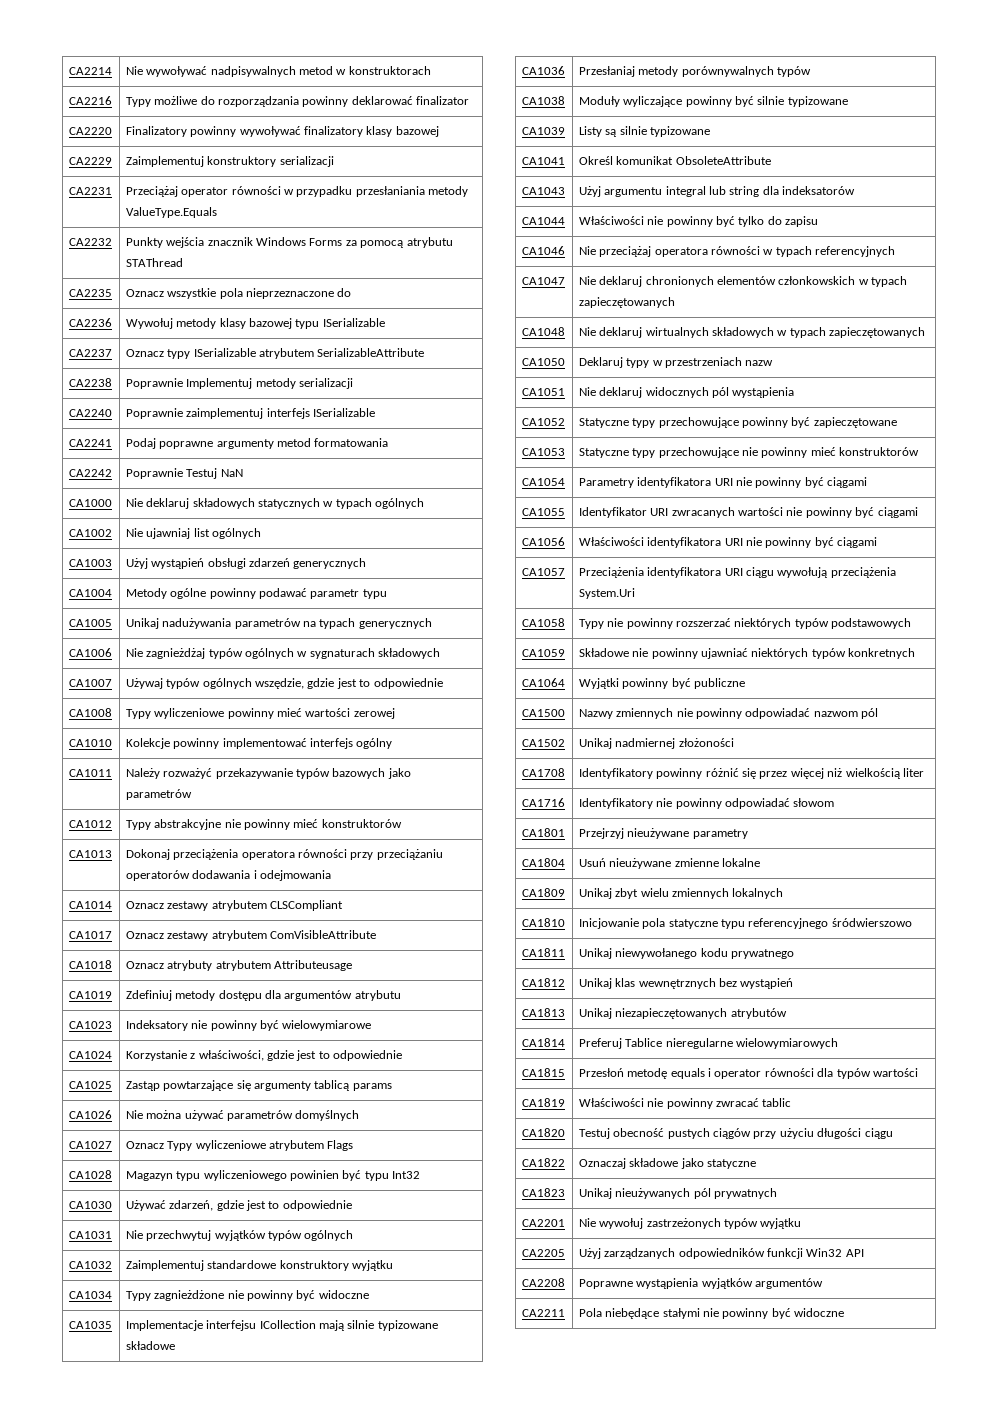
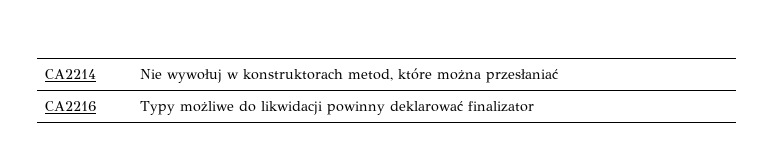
[146,66,334,77] wywoływać nadpisywalnych metod -> [167,69,223,83] wywołuj
(431, 70) none -> [348,68,559,83] metod, które można przesłaniać
[218,96,300,107] rozporządzania -> [261,101,323,115] likwidacji
[68,127,112,135] [125,126,439,137] [68,157,112,165] [125,156,334,167] [68,187,112,195] [125,186,469,197] [125,207,217,218] [68,238,112,246] [125,237,453,248] [125,258,183,267] [68,289,112,297] [125,288,352,299] [68,318,112,327] [125,318,385,329] [68,349,112,357] [125,348,425,359] [68,378,112,387] [125,378,354,389] [68,409,112,417] [125,408,376,419] [68,439,112,447] [125,438,389,449] [68,469,112,477] [125,468,243,479] [68,499,112,507] [125,498,425,509] [68,529,112,537] [125,528,262,539] [68,559,112,567] [125,558,367,569] [68,589,112,597] [125,588,387,599] [68,619,112,627] [125,618,432,629] [68,648,112,657] [125,648,441,659] [68,679,112,687] [125,678,443,689] [68,708,112,717] [125,708,395,719] [68,739,112,747] [125,738,393,749] [68,769,112,777] [125,768,411,779] [125,789,192,800] [68,820,112,828] [125,819,402,830] [68,850,112,858] [125,849,443,860] [125,870,332,881] [68,901,112,909] [125,900,344,911] [68,931,112,939] [125,930,377,941] [68,960,112,969] [125,960,353,971] [68,991,112,999] [125,990,401,1001] [68,1021,112,1029] [125,1020,372,1031] [68,1051,112,1059] [125,1050,403,1061] [68,1081,112,1089] [125,1080,392,1091] [68,1110,112,1119] [125,1110,360,1121] [68,1141,112,1149] [125,1140,354,1151] [68,1170,112,1179] [125,1170,421,1181] [68,1201,112,1209] [125,1200,352,1211] [68,1231,112,1239] [125,1230,354,1241] [68,1261,112,1269] [125,1260,394,1271] [68,1291,112,1299] [125,1290,369,1301] [68,1321,112,1329] [125,1320,438,1331] [125,1341,175,1350] [521,66,565,75] [578,66,812,77] [521,96,565,105] [578,96,848,107] [521,127,565,135] [578,126,711,137] [521,157,565,165] [578,156,771,165] [521,187,565,195] [578,186,856,197] [521,217,565,225] [578,216,819,227] [521,246,565,255] [578,246,896,257] [521,277,565,285] [578,276,908,287] [578,297,675,308] [521,327,565,336] [578,327,926,338] [521,358,565,366] [578,357,774,368] [521,388,565,396] [578,387,795,398] [521,418,565,426] [578,417,897,428] [521,448,565,456] [578,447,920,458] [521,478,565,486] [578,477,868,488] [521,508,565,516] [578,507,918,518] [521,537,565,546] [578,537,878,548] [521,568,565,576] [578,567,896,578] [578,588,635,599] [521,618,565,627] [578,618,912,629] [521,649,565,657] [578,648,916,659] [521,678,565,687] [578,678,746,689] [521,709,565,717] [578,708,879,719] [521,739,565,747] [578,738,734,749] [521,768,565,777] [578,768,924,779] [521,798,565,807] [578,798,835,809] [521,828,565,837] [578,828,748,839] [521,858,565,867] [578,858,761,869] [521,888,565,897] [578,888,784,899] [521,918,565,927] [578,918,912,929] [521,948,565,957] [578,948,795,959] [521,978,565,987] [578,978,794,989] [521,1008,565,1017] [578,1008,787,1019] [521,1038,565,1047] [578,1038,839,1049] [521,1068,565,1077] [578,1068,918,1079] [521,1098,565,1107] [578,1098,792,1109] [521,1128,565,1137] [578,1128,893,1139] [521,1158,565,1167] [578,1158,757,1169] [521,1188,565,1197] [578,1188,778,1199] [521,1219,565,1227] [578,1218,802,1229] [521,1249,565,1257] [578,1248,864,1259] [521,1278,565,1287] [578,1278,824,1289] [521,1309,565,1317] [578,1308,845,1319] // CA2220 | Finalizatory powinny wywoływać finalizatory klasy bazowej // CA2229 | Zaimplementuj konstruktory serializacji // CA2231 | Przeciążaj operator równości w przypadku przesłaniania metody ValueType.Equals // CA2232 | Punkty wejścia znacznik Windows Forms za pomocą atrybutu STAThread // CA2235 | Oznacz wszystkie pola nieprzeznaczone do // CA2236 | Wywołuj metody klasy bazowej typu ISerializable // CA2237 | Oznacz typy ISerializable atrybutem SerializableAttribute // CA2238 | Poprawnie Implementuj metody serializacji // CA2240 | Poprawnie zaimplementuj interfejs ISerializable // CA2241 | Podaj poprawne argumenty metod formatowania // CA2242 | Poprawnie Testuj NaN // CA1000 | Nie deklaruj składowych statycznych w typach ogólnych // CA1002 | Nie ujawniaj list ogólnych // CA1003 | Użyj wystąpień obsługi zdarzeń generycznych // CA1004 | Metody ogólne powinny podawać parametr typu // CA1005 | Unikaj nadużywania parametrów na typach generycznych // CA1006 | Nie zagnieżdżaj typów ogólnych w sygnaturach składowych // CA1007 | Używaj typów ogólnych wszędzie, gdzie jest to odpowiednie // CA1008 | Typy wyliczeniowe powinny mieć wartości zerowej // CA1010 | Kolekcje powinny implementować interfejs ogólny // CA1011 | Należy rozważyć przekazywanie typów bazowych jako parametrów // CA1012 | Typy abstrakcyjne nie powinny mieć konstruktorów // CA1013 | Dokonaj przeciążenia operatora równości przy przeciążaniu operatorów dodawania i odejmowania // CA1014 | Oznacz zestawy atrybutem CLSCompliant // CA1017 | Oznacz zestawy atrybutem ComVisibleAttribute // CA1018 | Oznacz atrybuty atrybutem Attributeusage // CA1019 | Zdefiniuj metody dostępu dla argumentów atrybutu // CA1023 | Indeksatory nie powinny być wielowymiarowe // CA1024 | Korzystanie z właściwości, gdzie jest to odpowiednie // CA1025 | Zastąp powtarzające się argumenty tablicą params // CA1026 | Nie można używać parametrów domyślnych // CA1027 | Oznacz Typy wyliczeniowe atrybutem Flags // CA1028 | Magazyn typu wyliczeniowego powinien być typu Int32 // CA1030 | Używać zdarzeń, gdzie jest to odpowiednie // CA1031 | Nie przechwytuj wyjątków typów ogólnych // CA1032 | Zaimplementuj standardowe konstruktory wyjątku // CA1034 | Typy zagnieżdżone nie powinny być widoczne // CA1035 | Implementacje interfejsu ICollection mają silnie typizowane składowe // CA1036 | Przesłaniaj metody porównywalnych typów // CA1038 | Moduły wyliczające powinny być silnie typizowane // CA1039 | Listy są silnie typizowane // CA1041 | Określ komunikat ObsoleteAttribute // CA1043 | Użyj argumentu integral lub string dla indeksatorów // CA1044 | Właściwości nie powinny być tylko do zapisu // CA1046 | Nie przeciążaj operatora równości w typach referencyjnych // CA1047 | Nie deklaruj chronionych elementów członkowskich w typach zapieczętowanych // CA1048 | Nie deklaruj wirtualnych składowych w typach zapieczętowanych // CA1050 | Deklaruj typy w przestrzeniach nazw // CA1051 | Nie deklaruj widocznych pól wystąpienia // CA1052 | Statyczne typy przechowujące powinny być zapieczętowane // CA1053 | Statyczne typy przechowujące nie powinny mieć konstruktorów // CA1054 | Parametry identyfikatora URI nie powinny być ciągami // CA1055 | Identyfikator URI zwracanych wartości nie powinny być ciągami // CA1056 | Właściwości identyfikatora URI nie powinny być ciągami // CA1057 | Przeciążenia identyfikatora URI ciągu wywołują przeciążenia System.Uri // CA1058 | Typy nie powinny rozszerzać niektórych typów podstawowych // CA1059 | Składowe nie powinny ujawniać niektórych typów konkretnych // CA1064 | Wyjątki powinny być publiczne // CA1500 | Nazwy zmiennych nie powinny odpowiadać nazwom pól // CA1502 | Unikaj nadmiernej złożoności // CA1708 | Identyfikatory powinny różnić się przez więcej niż wielkością liter // CA1716 | Identyfikatory nie powinny odpowiadać słowom // CA1801 | Przejrzyj nieużywane parametry // CA1804 | Usuń nieużywane zmienne lokalne // CA1809 | Unikaj zbyt wielu zmiennych lokalnych // CA1810 | Inicjowanie pola statyczne typu referencyjnego śródwierszowo // CA1811 | Unikaj niewywołanego kodu prywatnego // CA1812 | Unikaj klas wewnętrznych bez wystąpień // CA1813 | Unikaj niezapieczętowanych atrybutów // CA1814 | Preferuj Tablice nieregularne wielowymiarowych // CA1815 | Przesłoń metodę equals i operator równości dla typów wartości // CA1819 | Właściwości nie powinny zwracać tablic // CA1820 | Testuj obecność pustych ciągów przy użyciu długości ciągu // CA1822 | Oznaczaj składowe jako statyczne // CA1823 | Unikaj nieużywanych pól prywatnych // CA2201 | Nie wywołuj zastrzeżonych typów wyjątku // CA2205 | Użyj zarządzanych odpowiedników funkcji Win32 API // CA2208 | Poprawne wystąpienia wyjątków argumentów // CA2211 | Pola niebędące stałymi nie powinny być widoczne -> (535, 106) none

